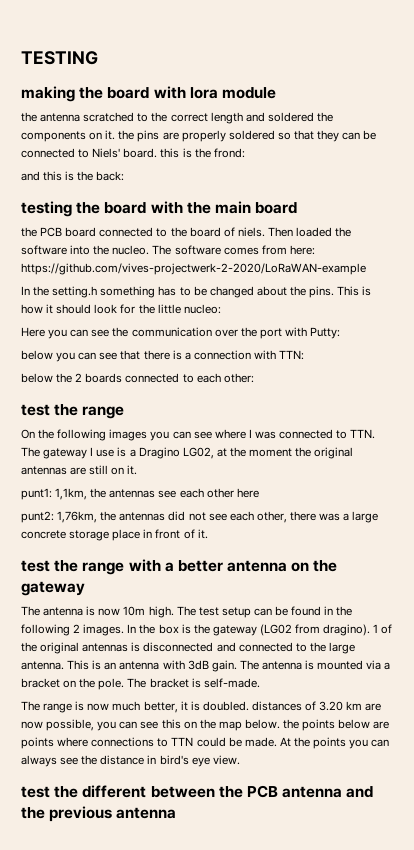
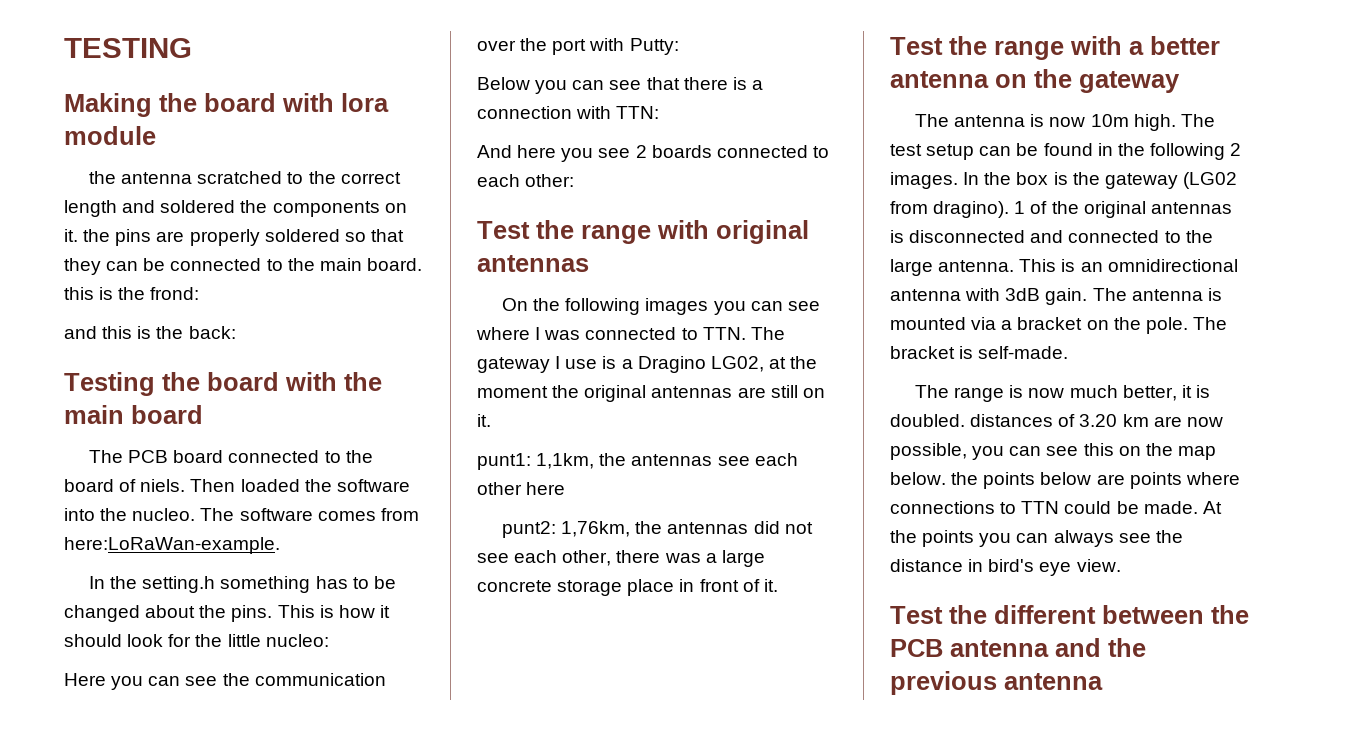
[21,86,75,102] making -> [64,93,152,117] Making
[92,148,121,158] Niels' -> [287,258,362,271] the main
[21,201,72,217] testing -> [64,372,155,396] Testing
[21,227,37,237] the -> [89,450,124,463] The
[289,245,315,255] [21,263,366,275] here: https://github.com/vives-projectwerk-2-2020/LoRaWAN-example -> [64,537,280,554] here:LoRaWan-example.
[21,350,53,360] below -> [477,77,530,90] Below
[21,373,73,383] below the -> [477,145,631,162] And here you see
[21,404,125,419] test the range -> [477,220,809,244] [477,255,589,272] Test the range with original antennas
[21,560,50,572] test -> [890,37,943,55] Test
(117, 666) none -> [1107,259,1238,272] omnidirectional
[21,786,50,798] test -> [890,606,943,624] Test

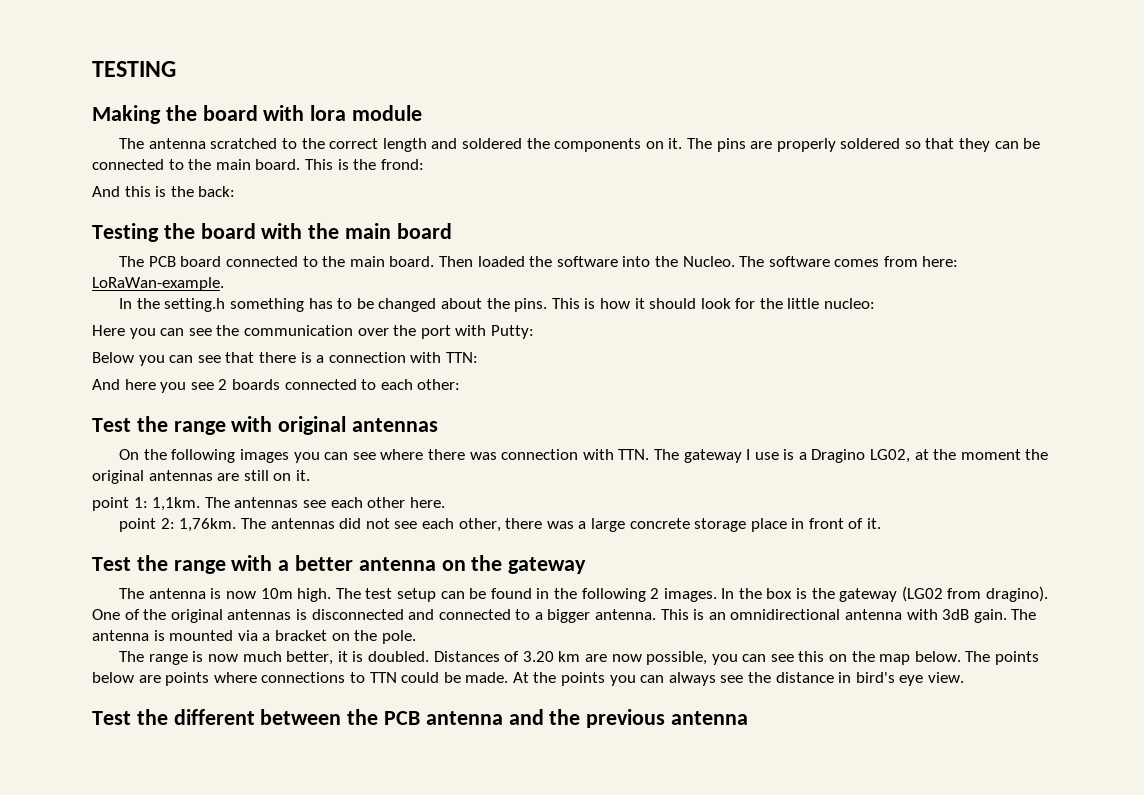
[89,171,117,184] the -> [119,138,145,149] The
[83,229,111,242] the -> [686,138,712,149] The
[64,287,94,300] this -> [304,159,333,170] This
[64,326,97,339] and -> [92,186,120,197] And
[64,479,186,492] board of niels. -> [349,256,435,267] main board.
[132,508,196,521] nucleo. -> [682,256,735,267] Nucleo.
[64,537,280,554] here:LoRaWan-example. -> [922,256,959,267] [92,277,224,291] here: LoRaWan-example.
[535,327,698,340] I was connected to -> [427,449,614,460] there was connection with
[477,453,798,470] [477,482,566,495] [502,521,663,538] punt1: 1,1km, the antennas see each other here // punt2: 1,76km, the -> [92,497,445,511] [119,518,267,532] point 1: 1,1km. The antennas see each other here. // point 2: 1,76km. The
[1014,201,1026,214] 1 -> [92,609,120,620] One
[1185,230,1213,243] [890,259,933,276] the large -> [534,609,591,623] a bigger
[1192,317,1227,330] [890,346,1069,359] The bracket is self-made. -> (416, 637) none
[970,414,1054,427] distances -> [433,651,500,662] Distances
[951,472,979,485] the -> [965,651,991,662] The

